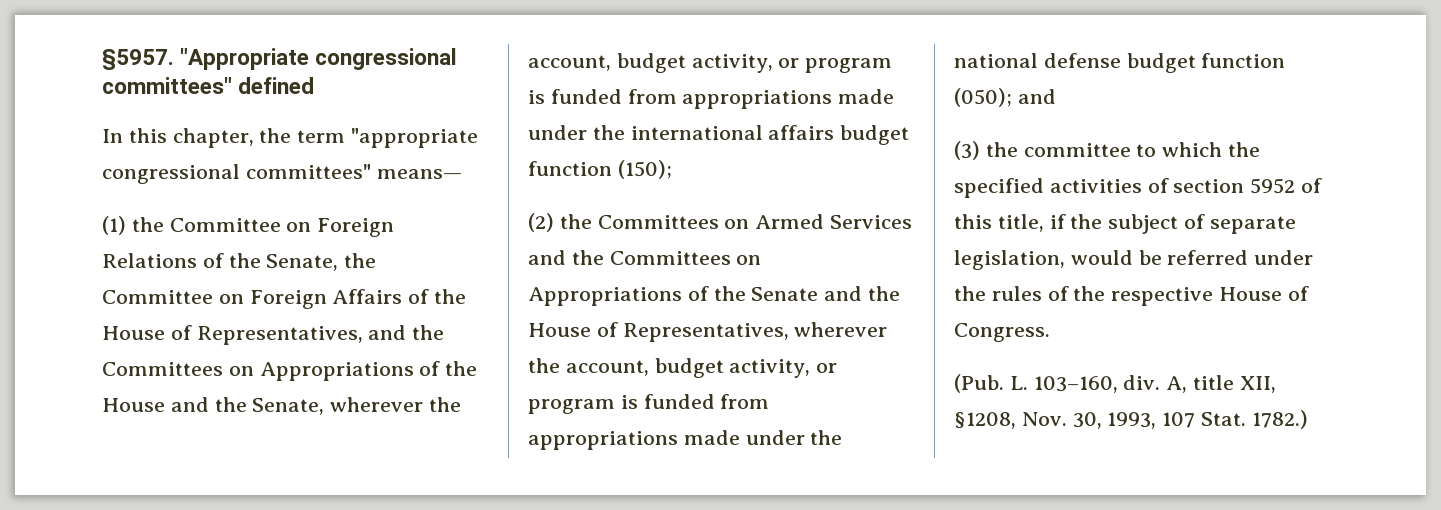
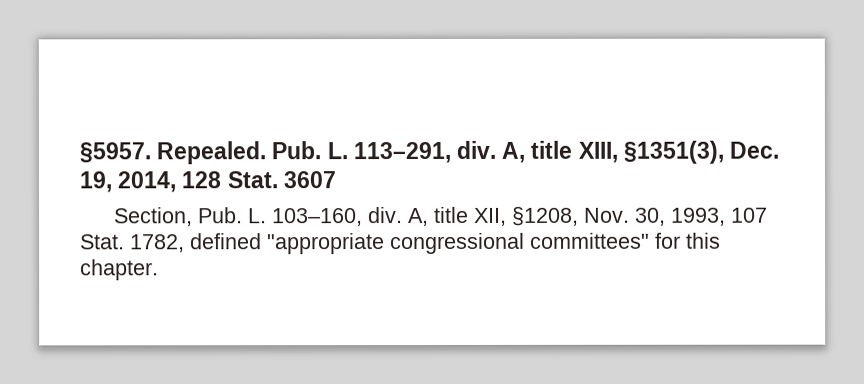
[180,48,458,70] [102,77,315,94] [102,128,479,148] [102,164,462,184] [102,216,395,237] [102,253,377,271] [102,289,467,309] [102,325,445,345] [102,361,478,381] [102,397,462,415] [528,53,893,73] [528,89,895,109] [528,125,910,145] [528,160,672,179] [528,213,913,232] [528,250,762,265] [528,286,901,306] [528,322,888,342] [528,358,838,378] [528,394,770,414] [528,430,843,450] [954,53,1286,73] [954,88,1056,107] [954,141,1261,160] [954,178,1323,198] [954,214,1296,234] [954,250,1314,270] [954,286,1309,306] [954,323,1050,342] [954,374,1004,393] "Appropriate congressional committees" defined // In this chapter, the term "appropriate congressional committees" means— // (1) the Committee on Foreign Relations of the Senate, the Committee on Foreign Affairs of the House of Representatives, and the Committees on Appropriations of the House and the Senate, wherever the account, budget activity, or program is funded from appropriations made under the international affairs budget function (150); // (2) the Committees on Armed Services and the Committees on Appropriations of the Senate and the House of Representatives, wherever the account, budget activity, or program is funded from appropriations made under the national defense budget function (050); and // (3) the committee to which the specified activities of section 5952 of this title, if the subject of separate legislation, would be referred under the rules of the respective House of Congress. // (Pub. -> [156,140,780,165] [79,171,336,193] [114,207,244,227] Repealed. Pub. L. 113–291, div. A, title XIII, §1351(3), Dec. 19, 2014, 128 Stat. 3607 // Section, Pub.
[1251,410,1308,429] 1782.) -> [130,232,721,255] [80,259,159,281] 1782, defined "appropriate congressional committees" for this chapter.

